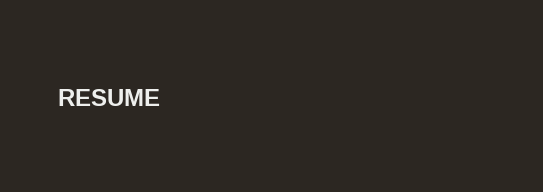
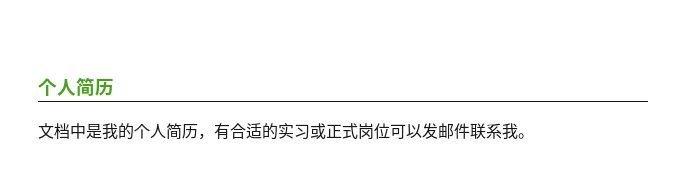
[58,89,160,106] RESUME -> [38,77,114,96] [38,123,534,140] 个人简历 // 文档中是我的个人简历，有合适的实习或正式岗位可以发邮件联系我。

